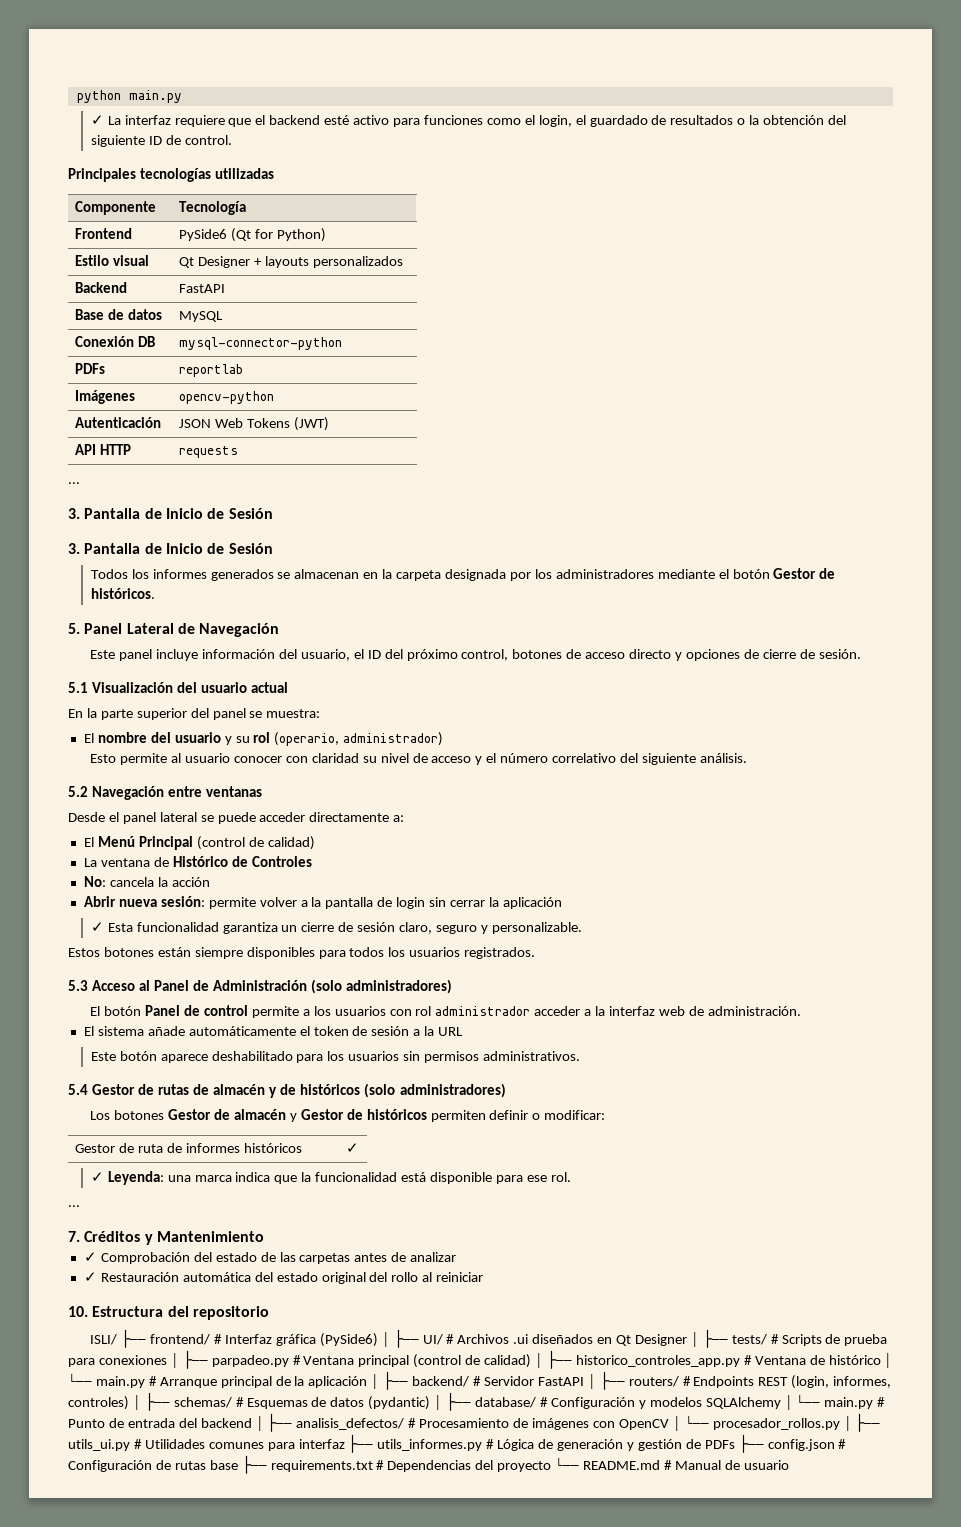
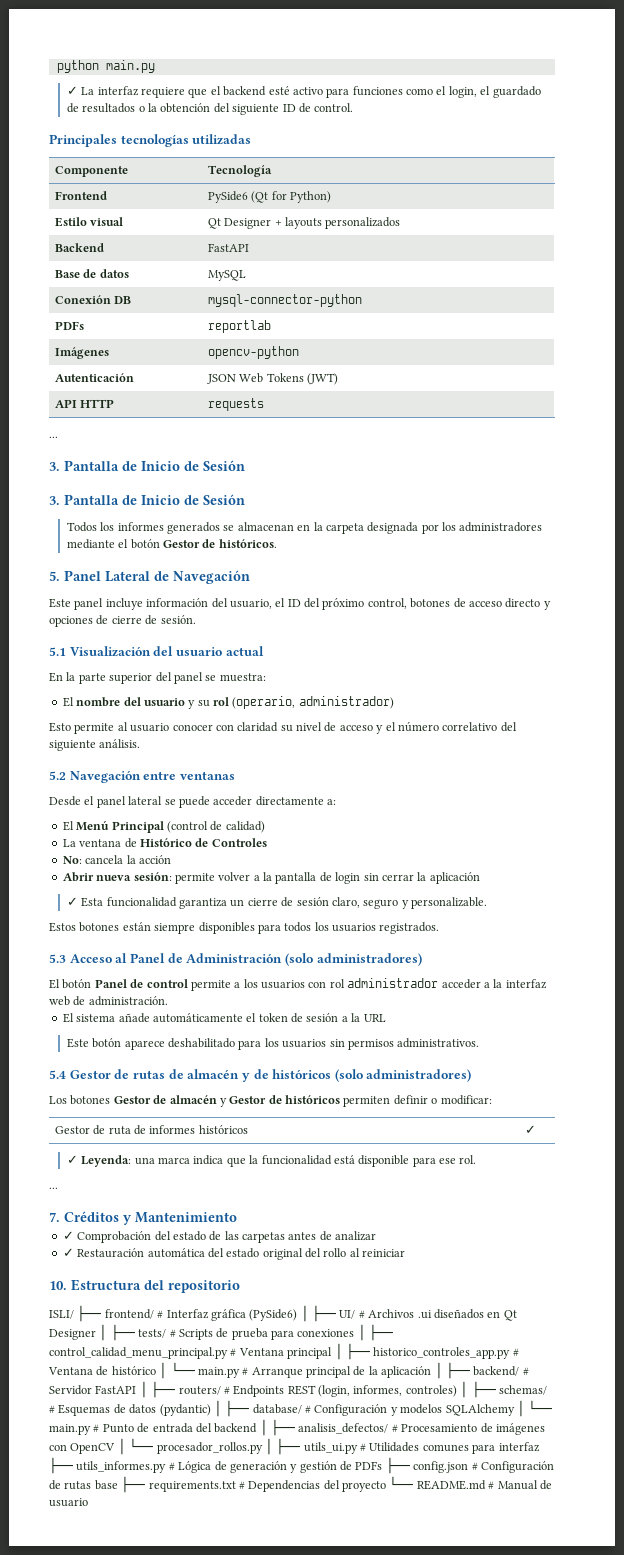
[211,1355,289,1367] parpadeo.py -> [49,1347,228,1359] control_calidad_menu_principal.py
[413,1354,532,1368] (control de calidad) -> (333, 1353) none

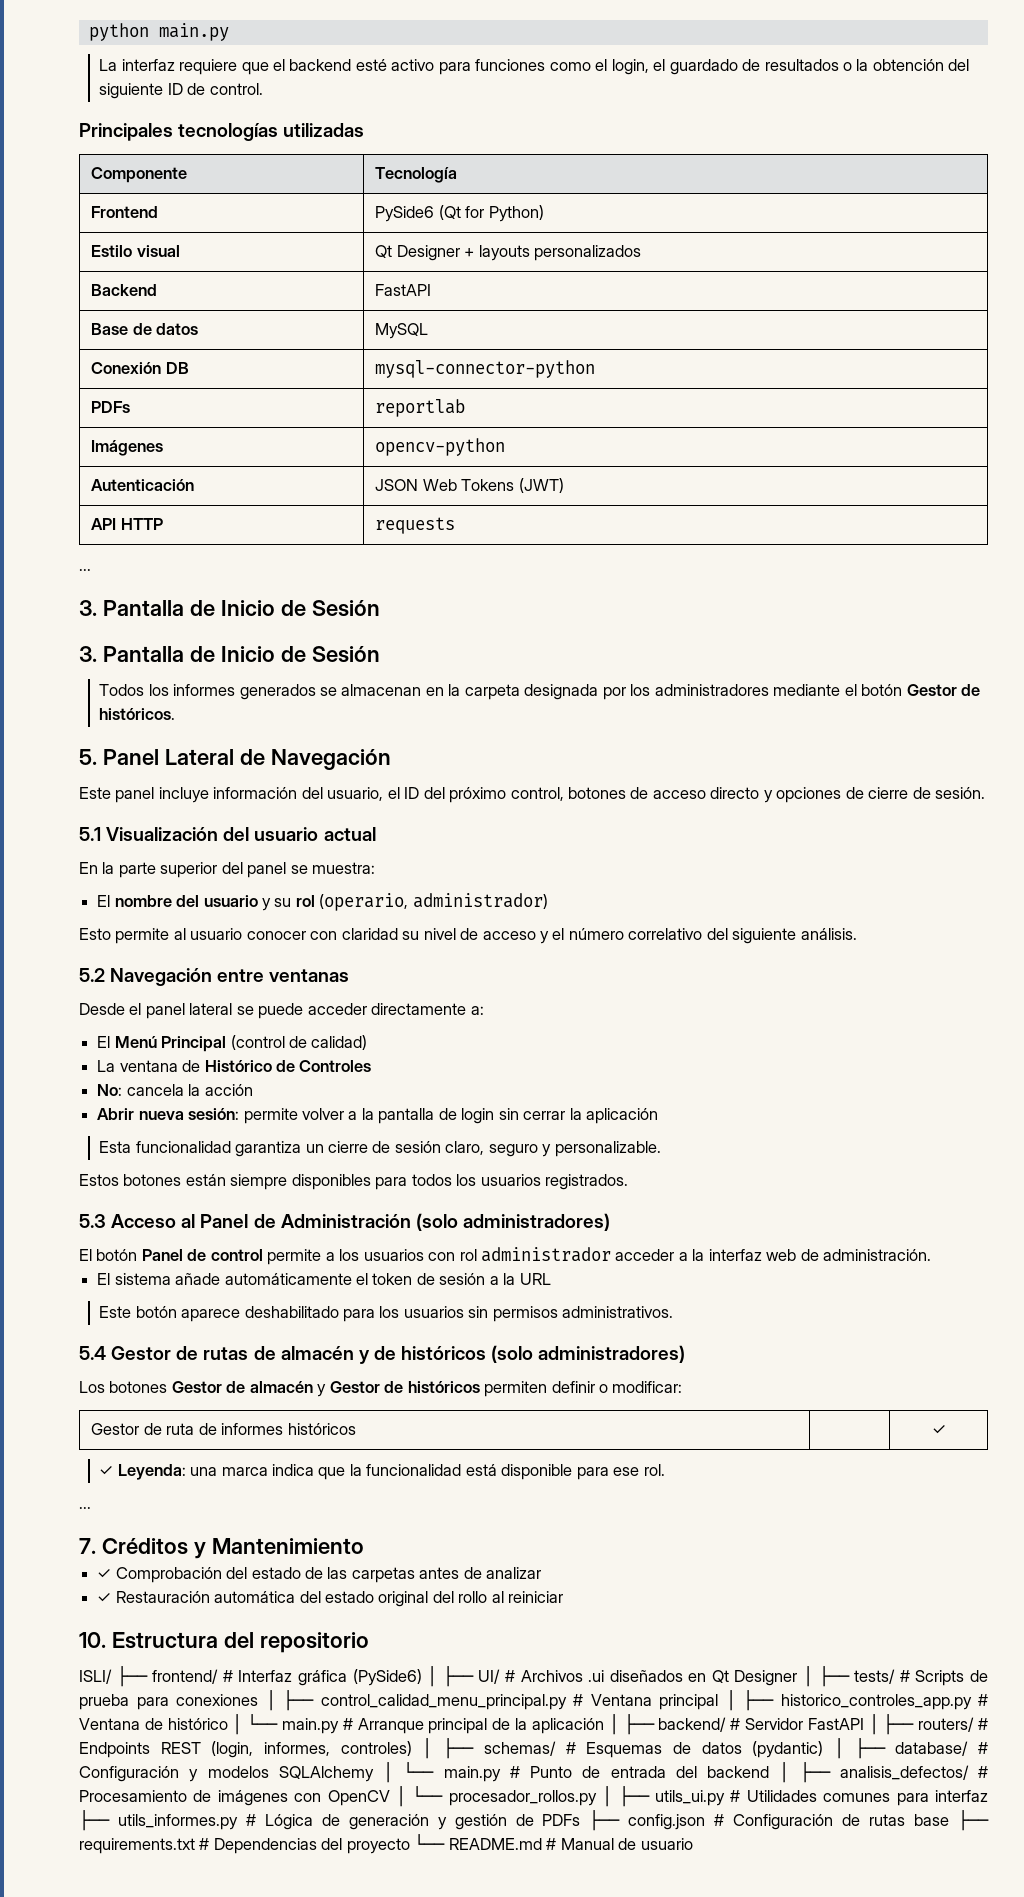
[66,86,78,95] ✓ -> (229, 32) none
[66,897,78,906] ✓ -> (659, 1116) none

